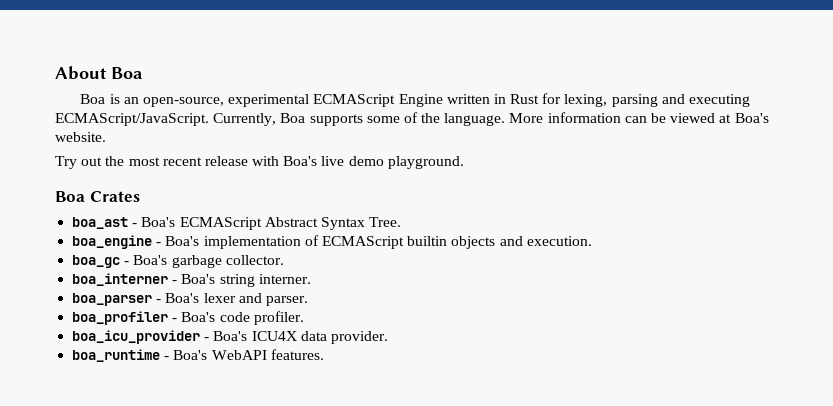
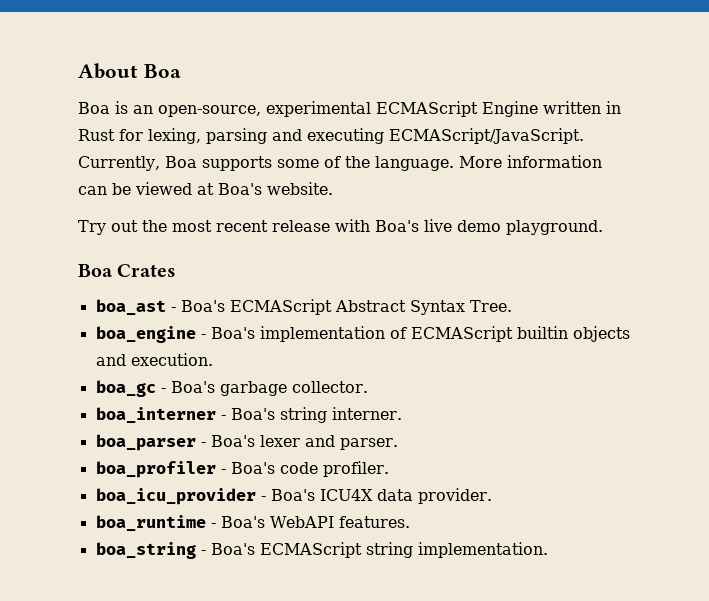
(324, 354) none -> [95,542,548,559] // boa_string - Boa's ECMAScript string implementation.

